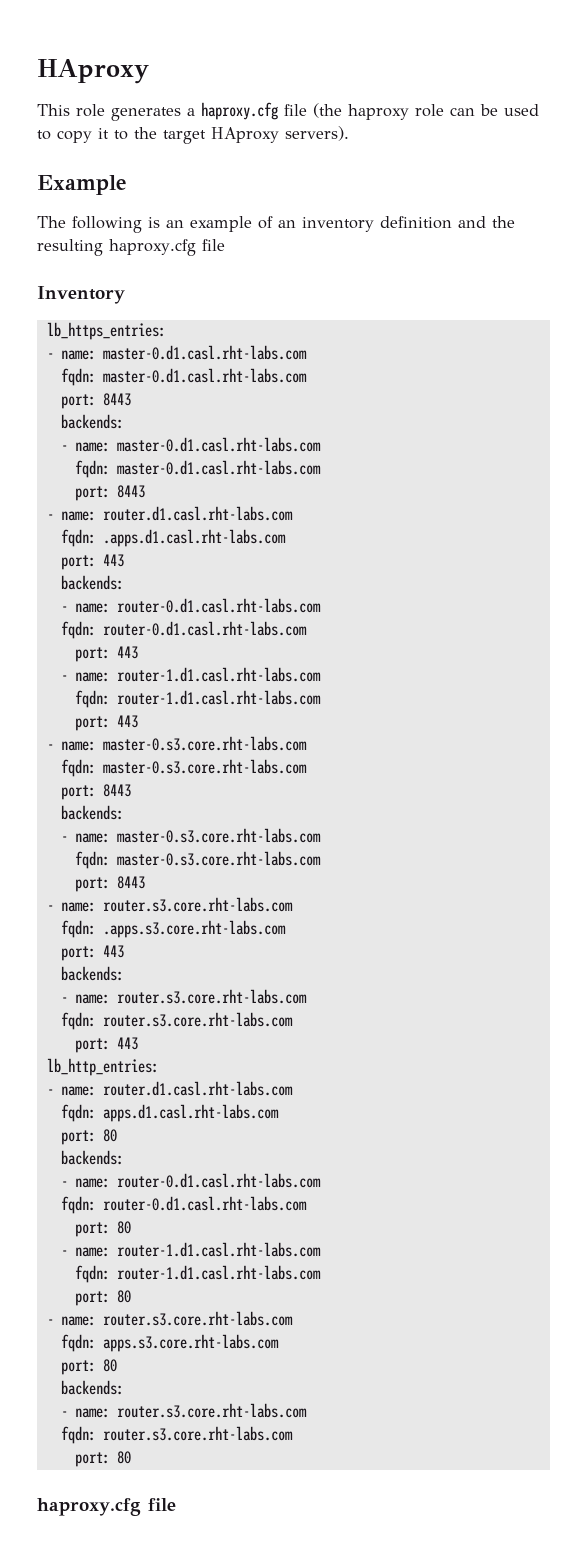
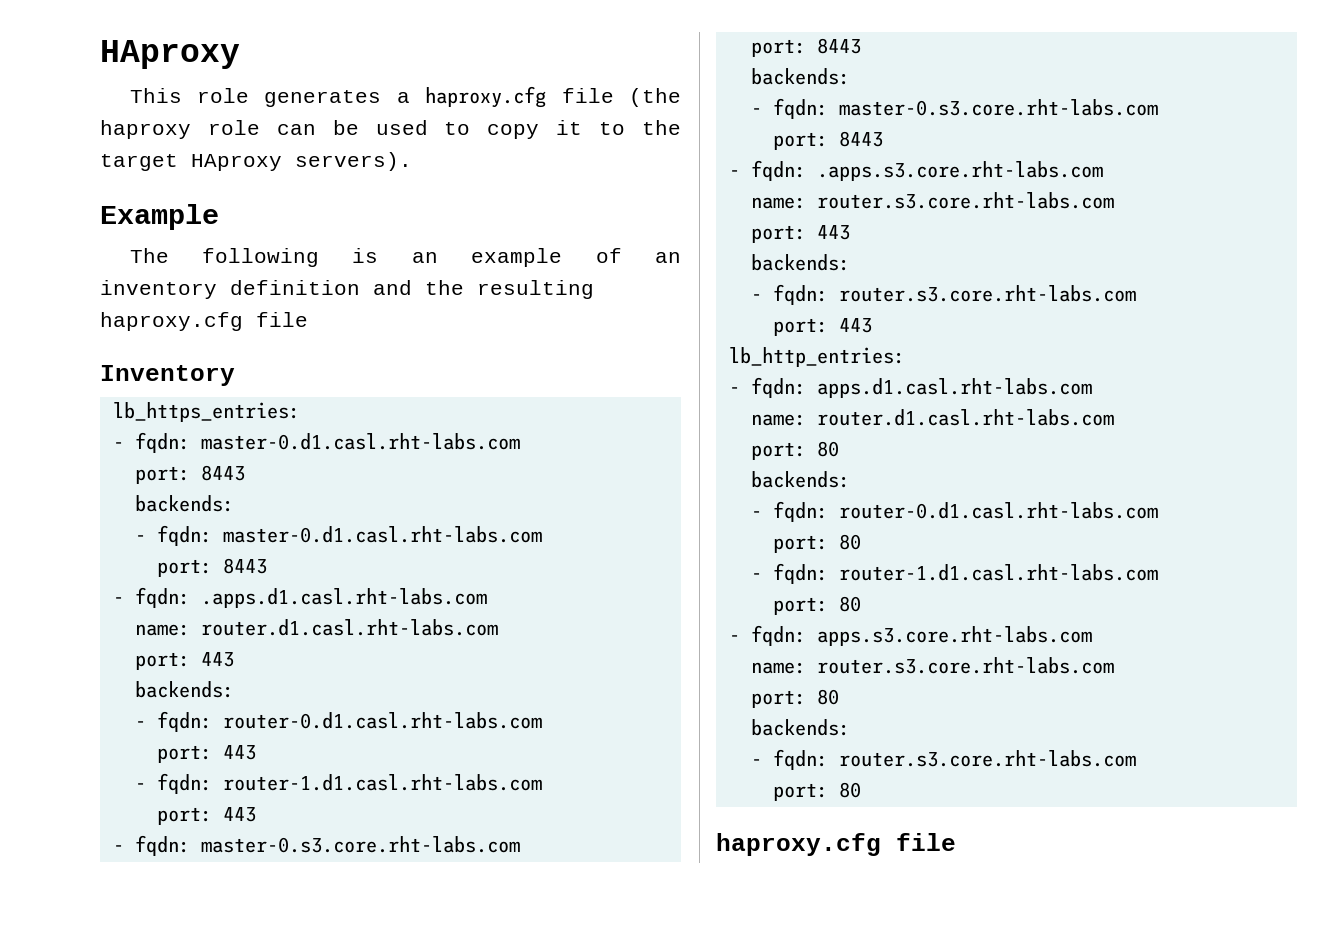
[60,345,307,360] name: master-0.d1.casl.rht-labs.com // -> (124, 445) none
[74,437,321,452] name: master-0.d1.casl.rht-labs.com // -> (146, 538) none
[60,506,293,521] [60,529,286,547] [60,554,124,570] [60,575,124,590] [60,598,321,613] name: router.d1.casl.rht-labs.com // fqdn: .apps.d1.casl.rht-labs.com // port: 443 // backends: // - name: router-0.d1.casl.rht-labs.com // -> [134,587,487,608] [134,619,498,636] [134,652,234,670] [134,681,234,698] [134,721,146,728] fqdn: .apps.d1.casl.rht-labs.com // name: router.d1.casl.rht-labs.com // port: 443 // backends: // -
[74,667,321,682] name: router-1.d1.casl.rht-labs.com // -> (146, 786) none
[60,736,307,751] name: master-0.s3.core.rht-labs.com // -> (124, 848) none
[74,828,321,843] name: master-0.s3.core.rht-labs.com // -> (762, 111) none
[60,897,293,912] [60,920,286,938] [60,945,124,961] [60,966,124,981] [60,989,307,1004] name: router.s3.core.rht-labs.com // fqdn: .apps.s3.core.rht-labs.com // port: 443 // backends: // - name: router.s3.core.rht-labs.com // -> [750,160,1103,181] [750,192,1114,209] [750,225,850,243] [750,254,850,271] [750,294,762,301] fqdn: .apps.s3.core.rht-labs.com // name: router.s3.core.rht-labs.com // port: 443 // backends: // -
[60,1081,293,1096] [60,1104,279,1122] [60,1129,117,1145] [60,1150,124,1165] [60,1173,321,1188] name: router.d1.casl.rht-labs.com // fqdn: apps.d1.casl.rht-labs.com // port: 80 // backends: // - name: router-0.d1.casl.rht-labs.com // -> [750,377,1092,398] [750,409,1114,426] [750,441,839,460] [750,471,850,488] [750,511,762,518] fqdn: apps.d1.casl.rht-labs.com // name: router.d1.casl.rht-labs.com // port: 80 // backends: // -
[74,1242,321,1257] name: router-1.d1.casl.rht-labs.com // -> (762, 576) none
[60,1311,293,1326] [60,1334,279,1352] [60,1359,117,1375] [60,1380,124,1395] [60,1403,307,1418] name: router.s3.core.rht-labs.com // fqdn: apps.s3.core.rht-labs.com // port: 80 // backends: // - name: router.s3.core.rht-labs.com // -> [750,625,1092,646] [750,657,1114,674] [750,689,839,708] [750,719,850,736] [750,759,762,766] fqdn: apps.s3.core.rht-labs.com // name: router.s3.core.rht-labs.com // port: 80 // backends: // -

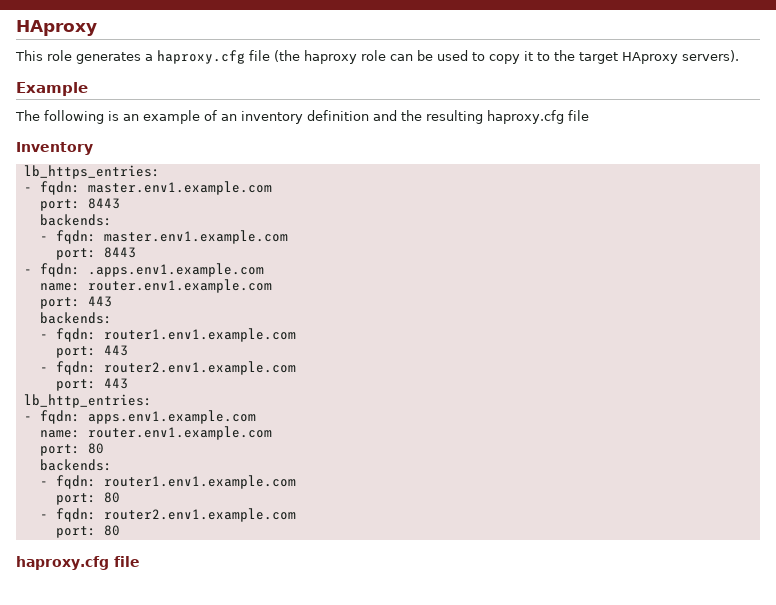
[200,433,520,450] [134,465,245,484] [134,495,234,512] [134,525,542,546] [156,558,267,577] [112,587,487,608] [134,619,498,636] [134,652,234,670] [134,681,234,698] [134,711,542,732] [156,745,256,763] [134,773,542,794] [156,807,256,825] [112,835,520,856] [750,38,861,57] [750,68,850,85] [750,98,1158,119] [772,131,883,150] [728,160,1103,181] [750,192,1114,209] [750,225,850,243] [750,254,850,271] [750,284,1136,305] master-0.d1.casl.rht-labs.com // port: 8443 // backends: // - fqdn: master-0.d1.casl.rht-labs.com // port: 8443 // - fqdn: .apps.d1.casl.rht-labs.com // name: router.d1.casl.rht-labs.com // port: 443 // backends: // - fqdn: router-0.d1.casl.rht-labs.com // port: 443 // - fqdn: router-1.d1.casl.rht-labs.com // port: 443 // - fqdn: master-0.s3.core.rht-labs.com // port: 8443 // backends: // - fqdn: master-0.s3.core.rht-labs.com // port: 8443 // - fqdn: .apps.s3.core.rht-labs.com // name: router.s3.core.rht-labs.com // port: 443 // backends: // - fqdn: router.s3.core.rht-labs.com -> [87,181,272,195] [39,198,120,211] [39,214,112,226] [39,230,288,244] [55,247,136,260] [23,263,264,277] [39,279,272,293] [39,296,112,309] [39,312,112,324] [39,328,296,342] [55,345,128,358] [39,361,296,375] master.env1.example.com // port: 8443 // backends: // - fqdn: master.env1.example.com // port: 8443 // - fqdn: .apps.env1.example.com // name: router.env1.example.com // port: 443 // backends: // - fqdn: router1.env1.example.com // port: 443 // - fqdn: router2.env1.example.com
[816,378,1092,398] [750,409,1114,426] [750,441,839,460] [750,471,850,488] [750,501,1158,522] [772,534,861,553] [750,563,1158,584] [772,596,861,615] [728,625,1092,646] [750,657,1114,674] [750,689,839,708] [750,719,850,736] [750,749,1136,770] apps.d1.casl.rht-labs.com // name: router.d1.casl.rht-labs.com // port: 80 // backends: // - fqdn: router-0.d1.casl.rht-labs.com // port: 80 // - fqdn: router-1.d1.casl.rht-labs.com // port: 80 // - fqdn: apps.s3.core.rht-labs.com // name: router.s3.core.rht-labs.com // port: 80 // backends: // - fqdn: router.s3.core.rht-labs.com -> [87,410,256,424] [39,426,272,440] [39,443,104,456] [39,459,112,471] [39,475,296,489] [55,492,120,505] [39,508,296,522] apps.env1.example.com // name: router.env1.example.com // port: 80 // backends: // - fqdn: router1.env1.example.com // port: 80 // - fqdn: router2.env1.example.com

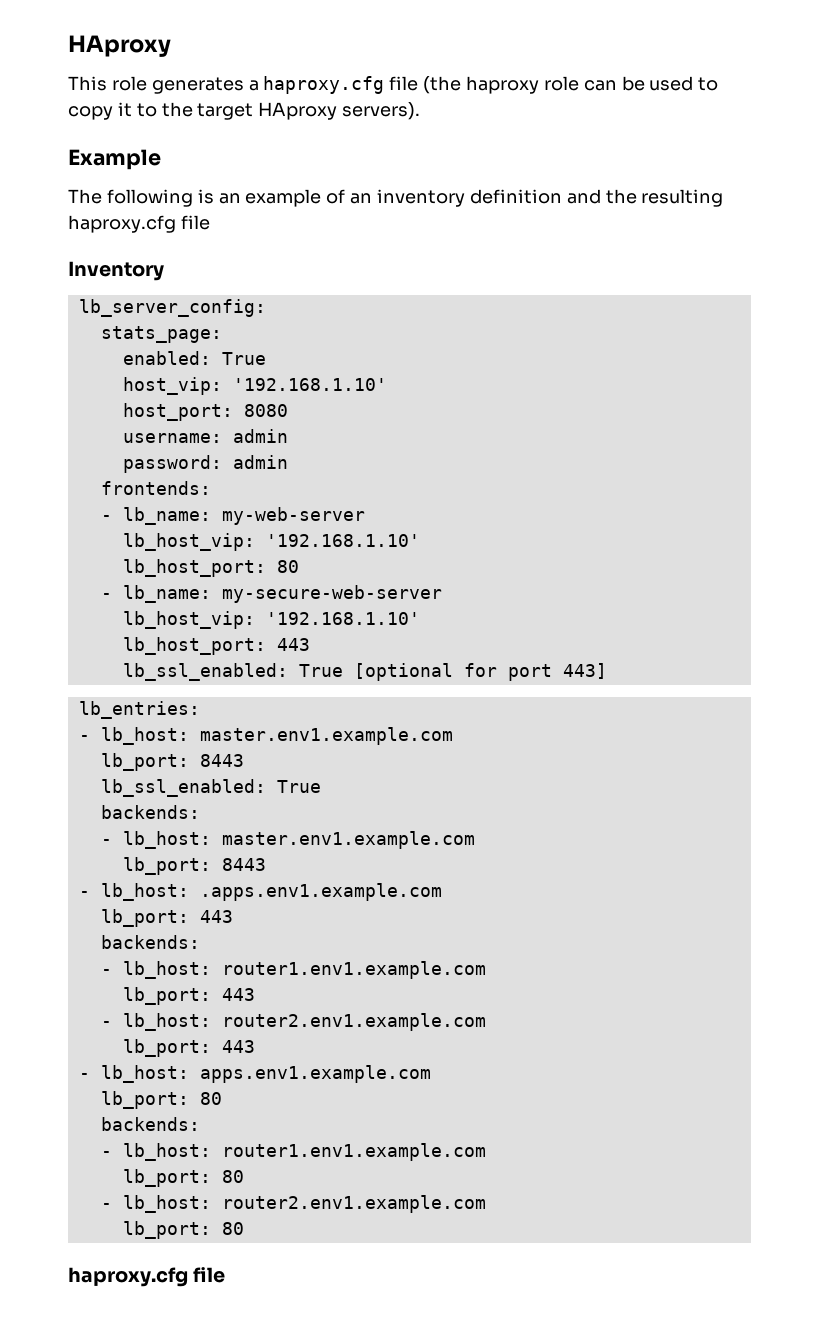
[23,165,160,179] [23,181,272,195] [39,198,120,211] [39,214,112,226] [39,230,288,244] [55,248,96,260] lb_https_entries: // - fqdn: master.env1.example.com // port: 8443 // backends: // - fqdn: master.env1.example.com // port: -> [78,299,266,317] [100,326,222,343] [122,351,266,365] [122,377,387,395] [122,403,288,421] [122,429,288,443] [122,455,288,473] [100,481,211,495] [100,507,365,525] [122,533,420,551] [122,559,299,577] [100,585,442,603] [122,611,420,629] [122,637,310,655] [122,663,607,681] [78,701,200,719] [78,727,453,745] [100,753,244,771] [100,779,321,797] [100,805,200,819] [100,831,475,849] [122,857,211,875] lb_server_config: // stats_page: // enabled: True // host_vip: '192.168.1.10' // host_port: 8080 // username: admin // password: admin // frontends: // - lb_name: my-web-server // lb_host_vip: '192.168.1.10' // lb_host_port: 80 // - lb_name: my-secure-web-server // lb_host_vip: '192.168.1.10' // lb_host_port: 443 // lb_ssl_enabled: True [optional for port 443] // lb_entries: // - lb_host: master.env1.example.com // lb_port: 8443 // lb_ssl_enabled: True // backends: // - lb_host: master.env1.example.com // lb_port:
[39,263,80,277] fqdn: -> [100,883,189,901] lb_host:
[39,279,272,293] [39,297,80,309] name: router.env1.example.com // port: -> [100,909,189,927] lb_port:
[55,328,296,342] [55,345,128,358] [39,361,296,375] [55,378,128,391] [23,394,152,408] [23,410,80,424] fqdn: router1.env1.example.com // port: 443 // - fqdn: router2.env1.example.com // port: 443 // lb_http_entries: // - fqdn: -> [122,961,486,979] [122,987,255,1005] [100,1013,486,1031] [122,1039,255,1057] [78,1065,189,1083] lb_host: router1.env1.example.com // lb_port: 443 // - lb_host: router2.env1.example.com // lb_port: 443 // - lb_host:
[39,426,272,440] [39,444,80,456] name: router.env1.example.com // port: -> [100,1091,189,1109] lb_port:
[55,475,296,489] [55,492,120,505] [39,508,296,522] [55,526,96,538] fqdn: router1.env1.example.com // port: 80 // - fqdn: router2.env1.example.com // port: -> [122,1143,486,1161] [122,1169,244,1187] [100,1195,486,1213] [122,1221,211,1239] lb_host: router1.env1.example.com // lb_port: 80 // - lb_host: router2.env1.example.com // lb_port:

